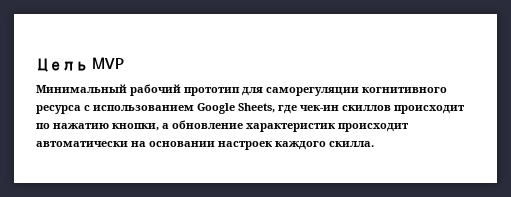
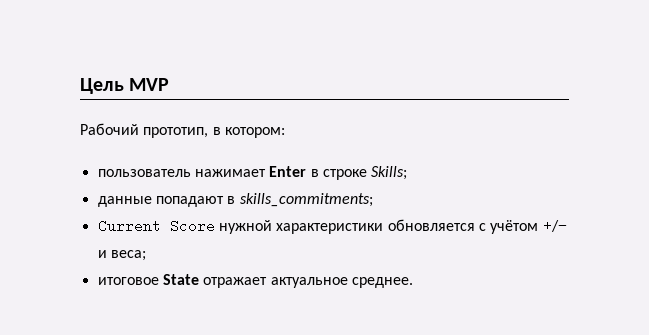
[36,84,447,96] [36,103,465,114] [36,120,409,132] [36,141,374,150] Минимальный рабочий прототип для саморегуляции когнитивного ресурса с использованием Google Sheets, где чек-ин скиллов происходит по нажатию кнопки, а обновление характеристик происходит автоматически на основании настроек каждого скилла. -> [80,123,285,138] [97,166,408,180] [97,193,373,207] [97,219,567,234] [97,250,146,261] [97,274,413,288] Рабочий прототип, в котором: // пользователь нажимает Enter в строке Skills; // данные попадают в skills_commitments; // Current Score нужной характеристики обновляется с учётом +/− и веса; // итоговое State отражает актуальное среднее.

